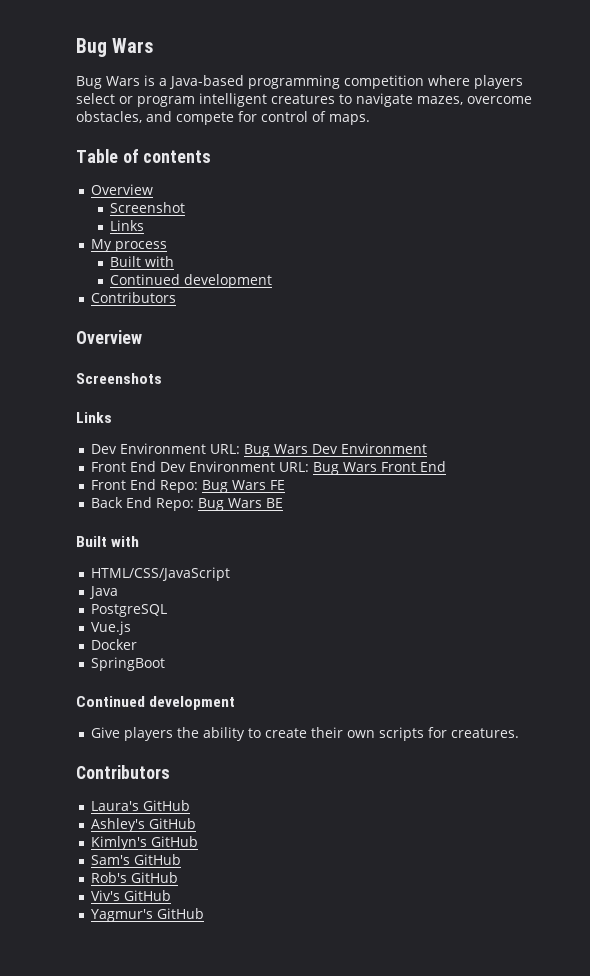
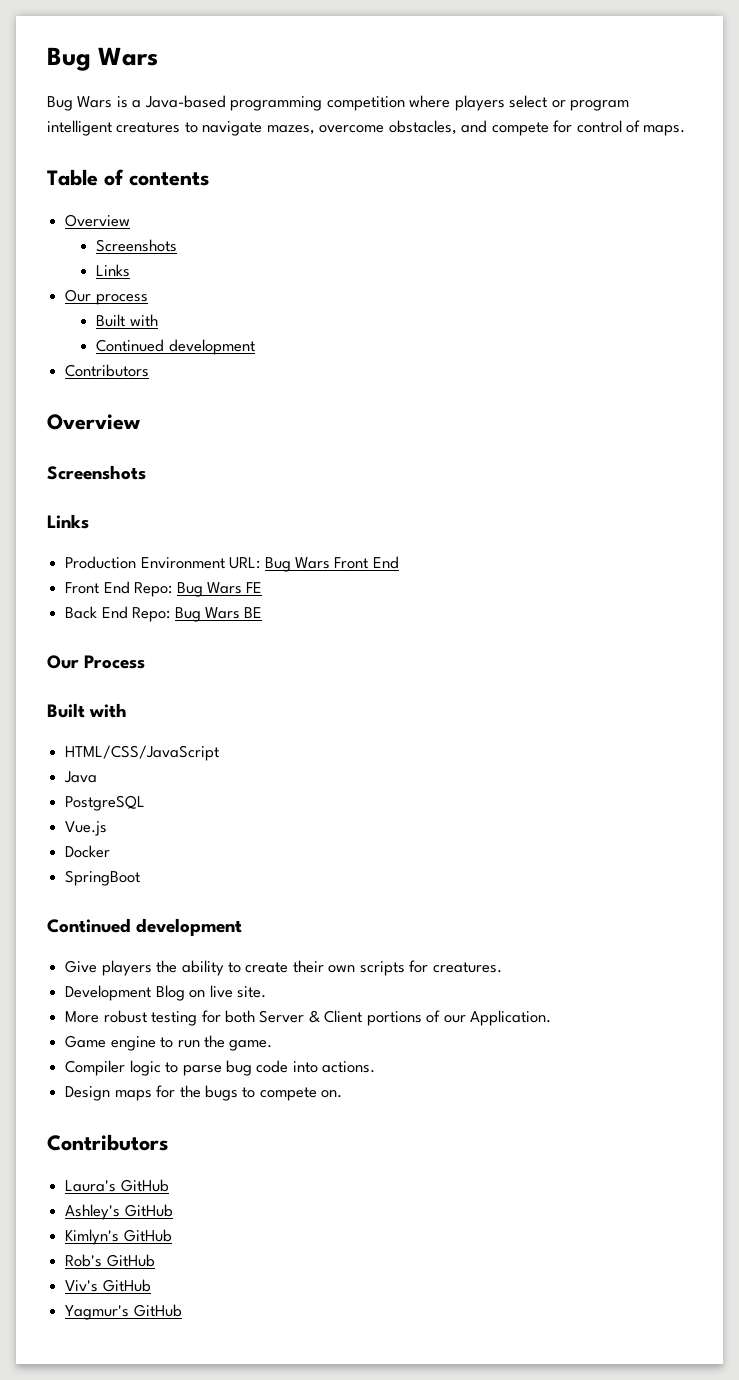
[110,202,186,213] [110,220,145,231] [91,239,113,252] Screenshot // Links // My -> [96,239,178,252] [96,264,131,277] [65,289,92,302] Screenshots // Links // Our
[91,443,428,457] [91,461,187,472] Dev Environment URL: Bug Wars Dev Environment // Front End Dev -> [65,556,137,569] Production
(284, 503) none -> [47,655,146,669] // Our Process
(520, 733) none -> [65,985,266,1001] [65,1010,552,1026] [65,1035,273,1051] [65,1060,376,1076] [65,1085,343,1101] // Development Blog on live site. // More robust testing for both Server & Client portions of our Application. // Game engine to run the game. // Compiler logic to parse bug code into actions. // Design maps for the bugs to compete on.
[91,854,182,865] // Sam's GitHub -> (172, 1235) none

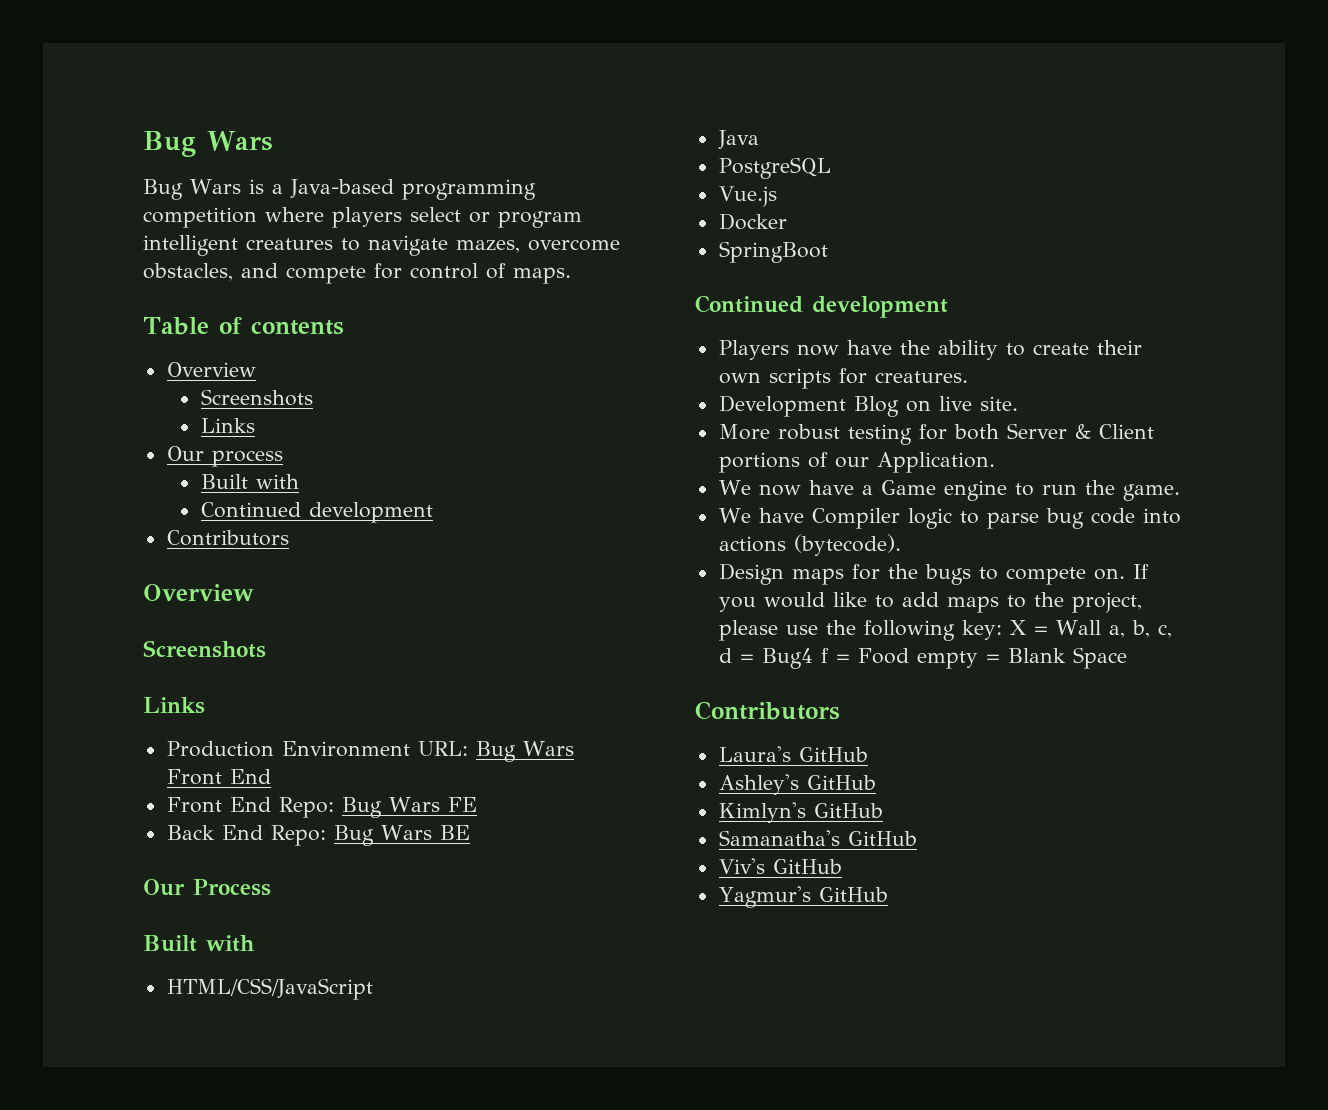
[65,960,152,976] Give players -> [718,340,892,360] Players now have
(552, 1018) none -> [718,480,873,496] We now have a
(273, 1045) none -> [718,508,804,523] We have
[322,1061,376,1073] actions. -> [718,534,901,556] actions (bytecode).
(343, 1094) none -> [1132,564,1149,579] [718,592,1142,613] [718,620,1172,641] [718,647,1127,669] If you would like to add maps to the project, please use the following key: X = Wall a, b, c, d = Bug4 f = Food empty = Blank Space
[65,1254,103,1267] Rob's -> [718,830,840,846] Samanatha's

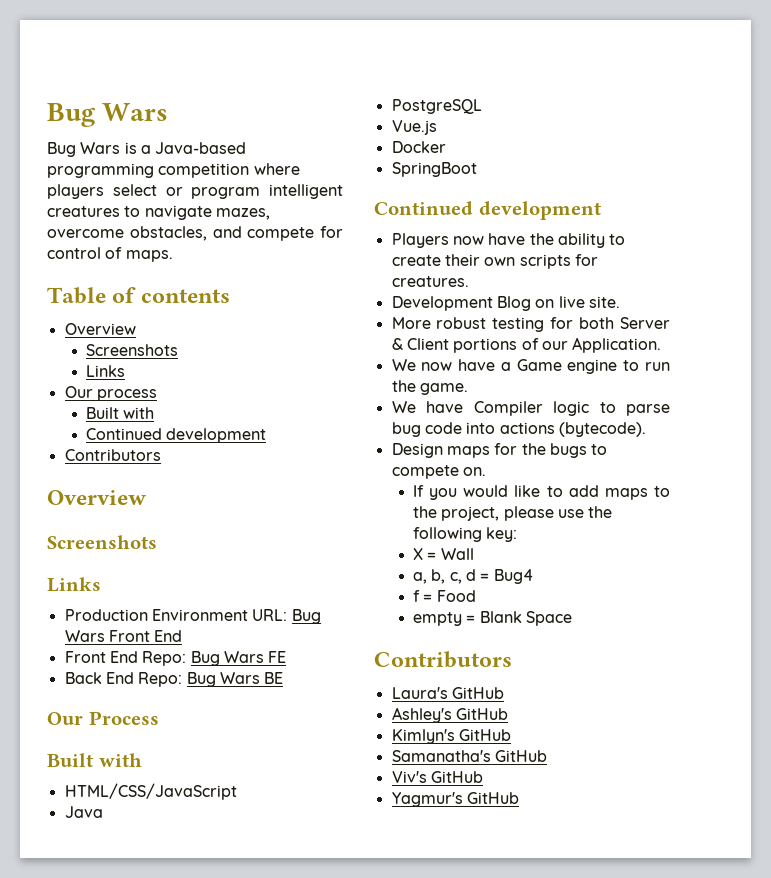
(1125, 574) none -> (486, 471) //
(1002, 630) none -> (518, 534) //
(1101, 627) none -> (474, 554) //
(813, 658) none -> (533, 576) //
(909, 656) none -> (476, 596) //

